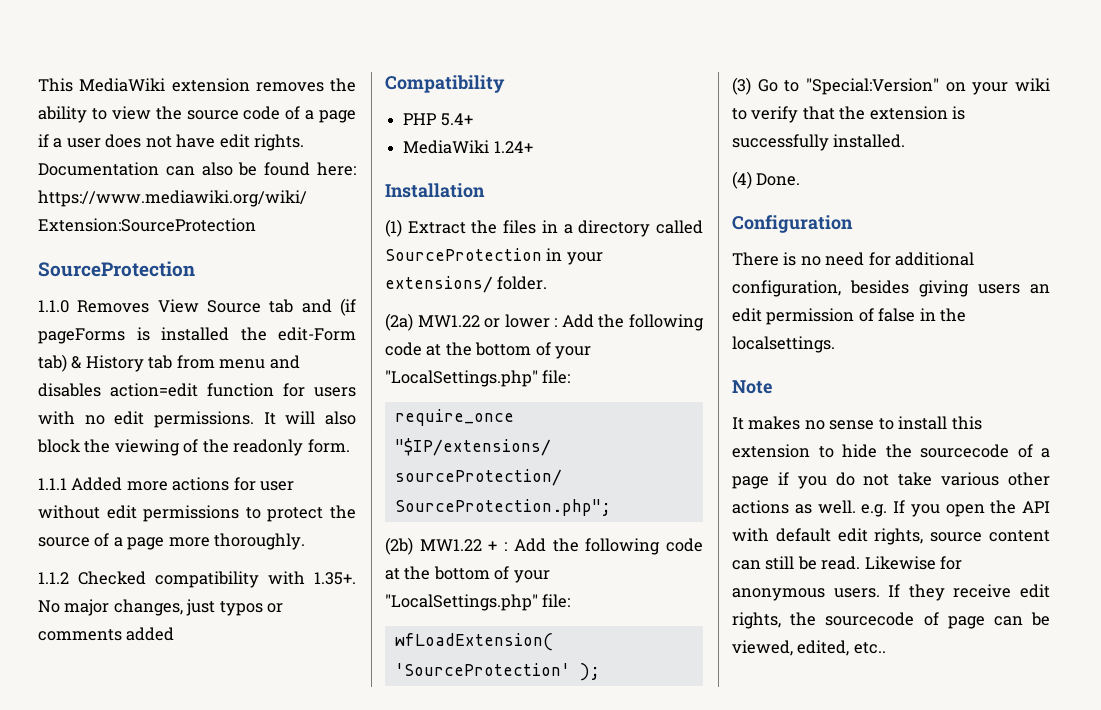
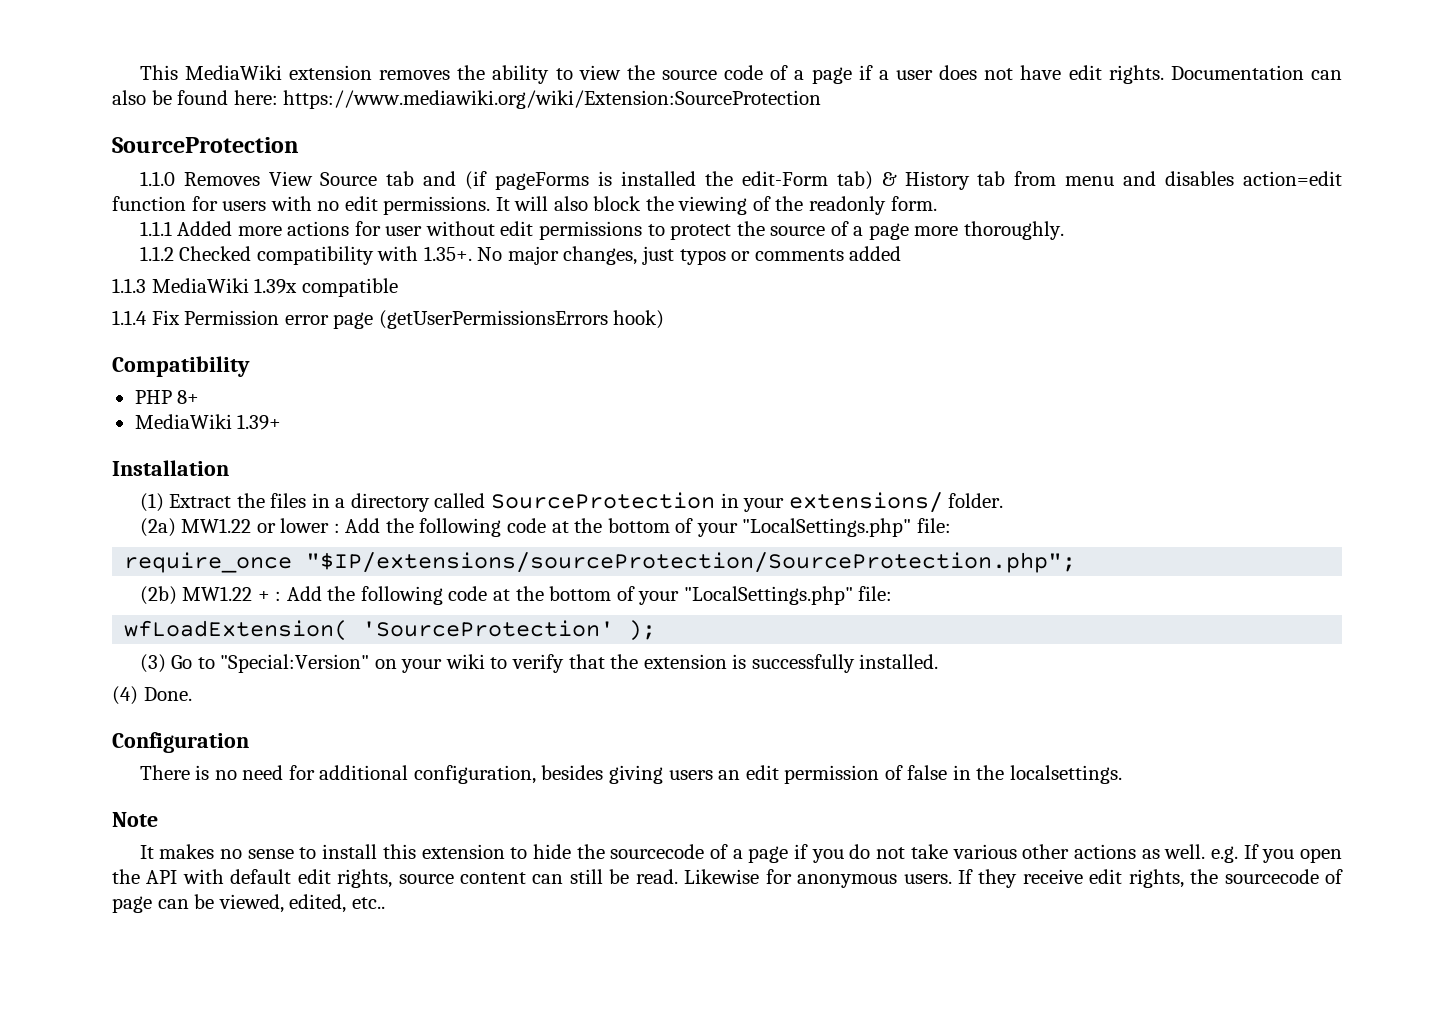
(175, 634) none -> [112,278,398,297] [112,310,665,329] // 1.1.3 MediaWiki 1.39x compatible // 1.1.4 Fix Permission error page (getUserPermissionsErrors hook)
[440,113,473,126] [403,140,533,154] 5.4+ // MediaWiki 1.24+ -> [177,390,200,404] [134,414,282,430] 8+ // MediaWiki 1.39+

